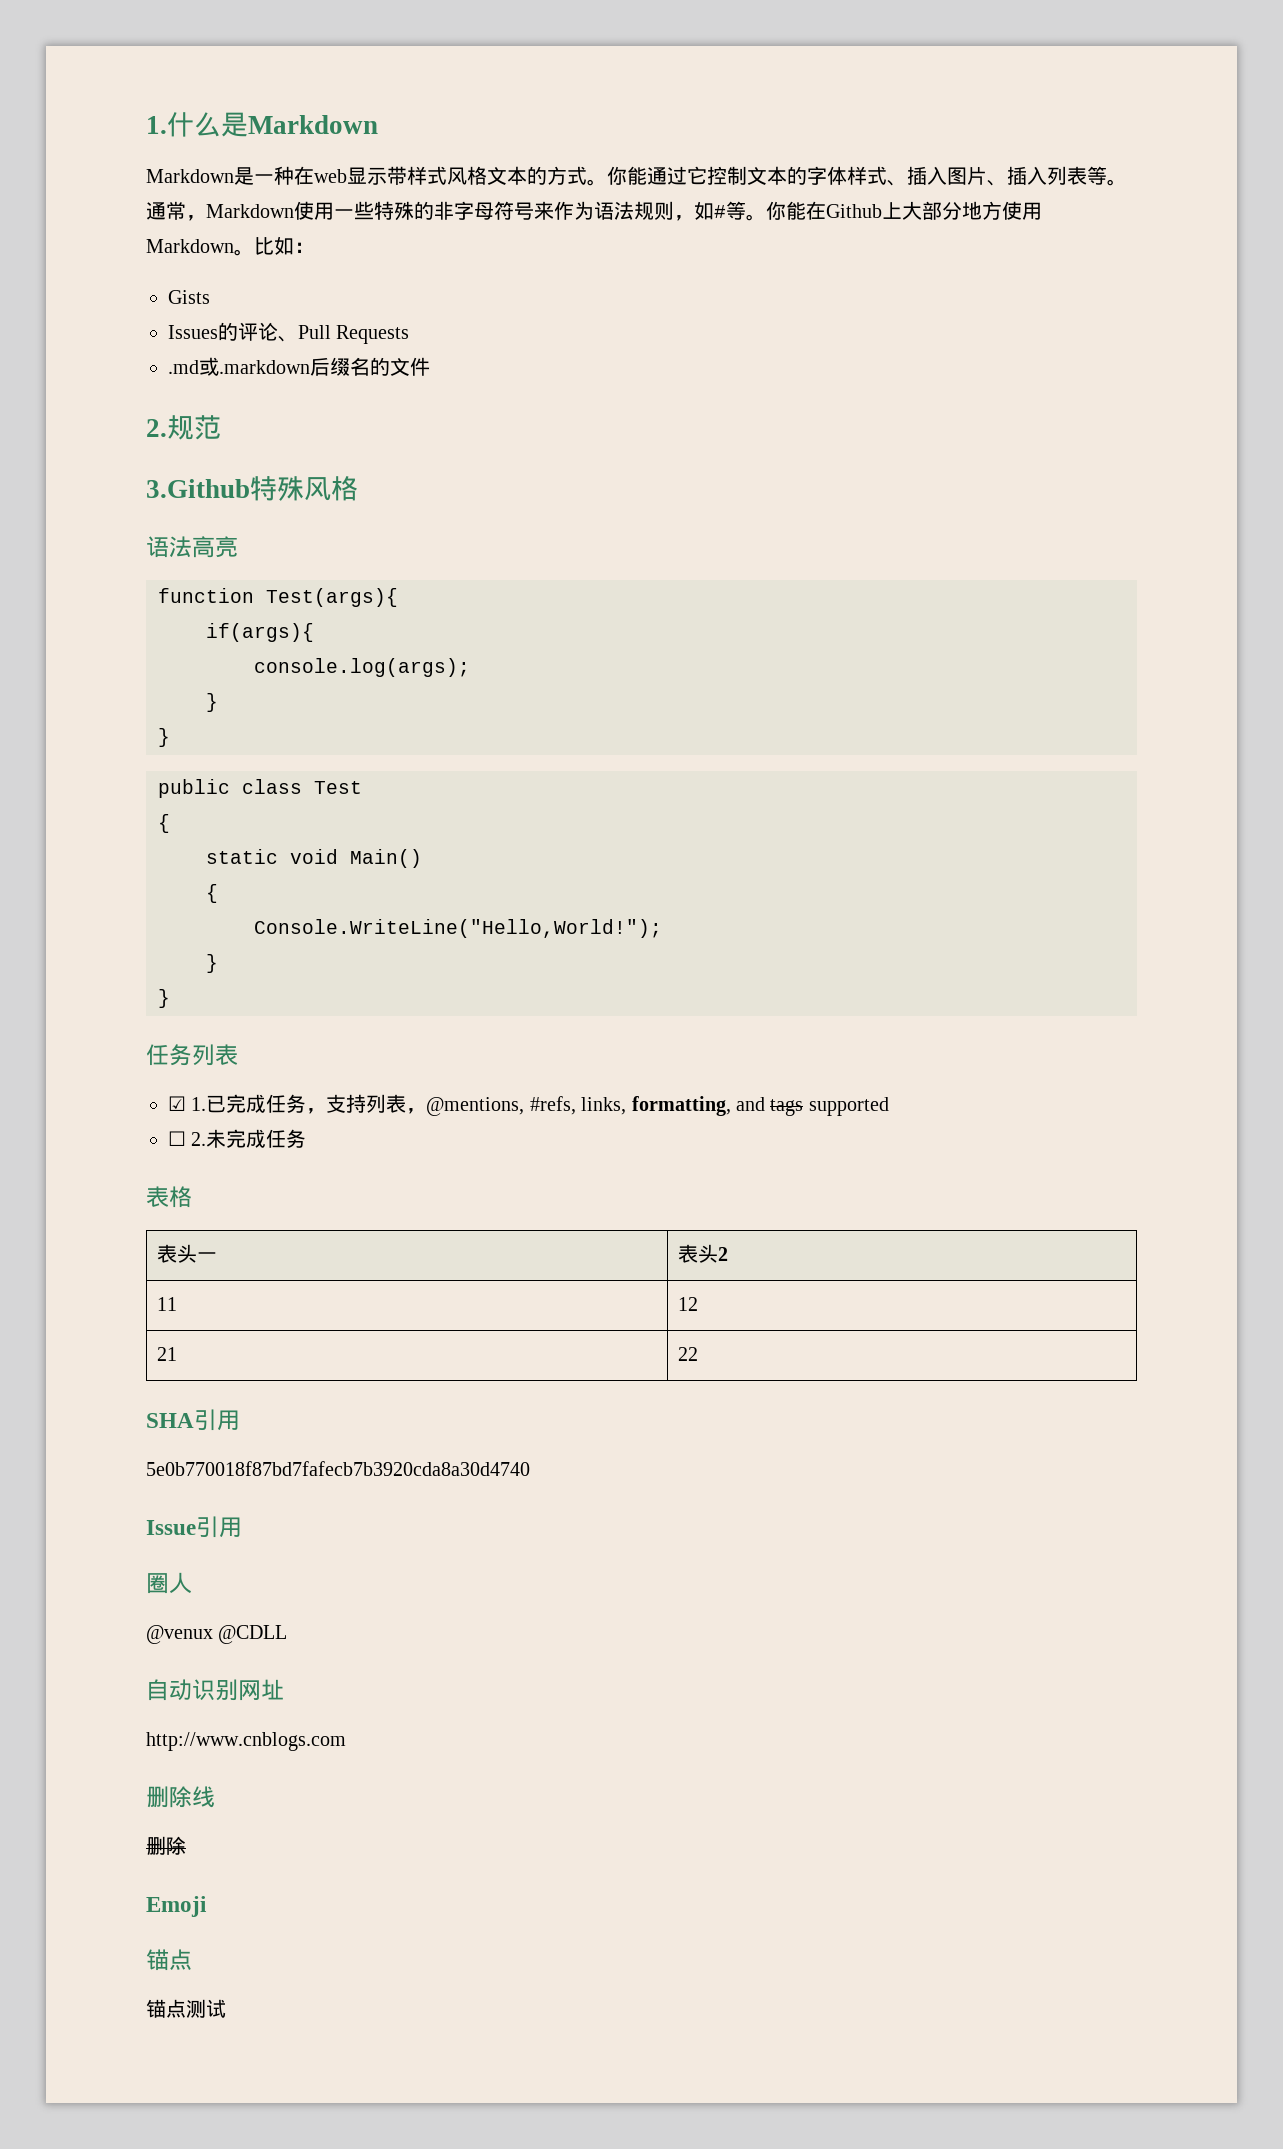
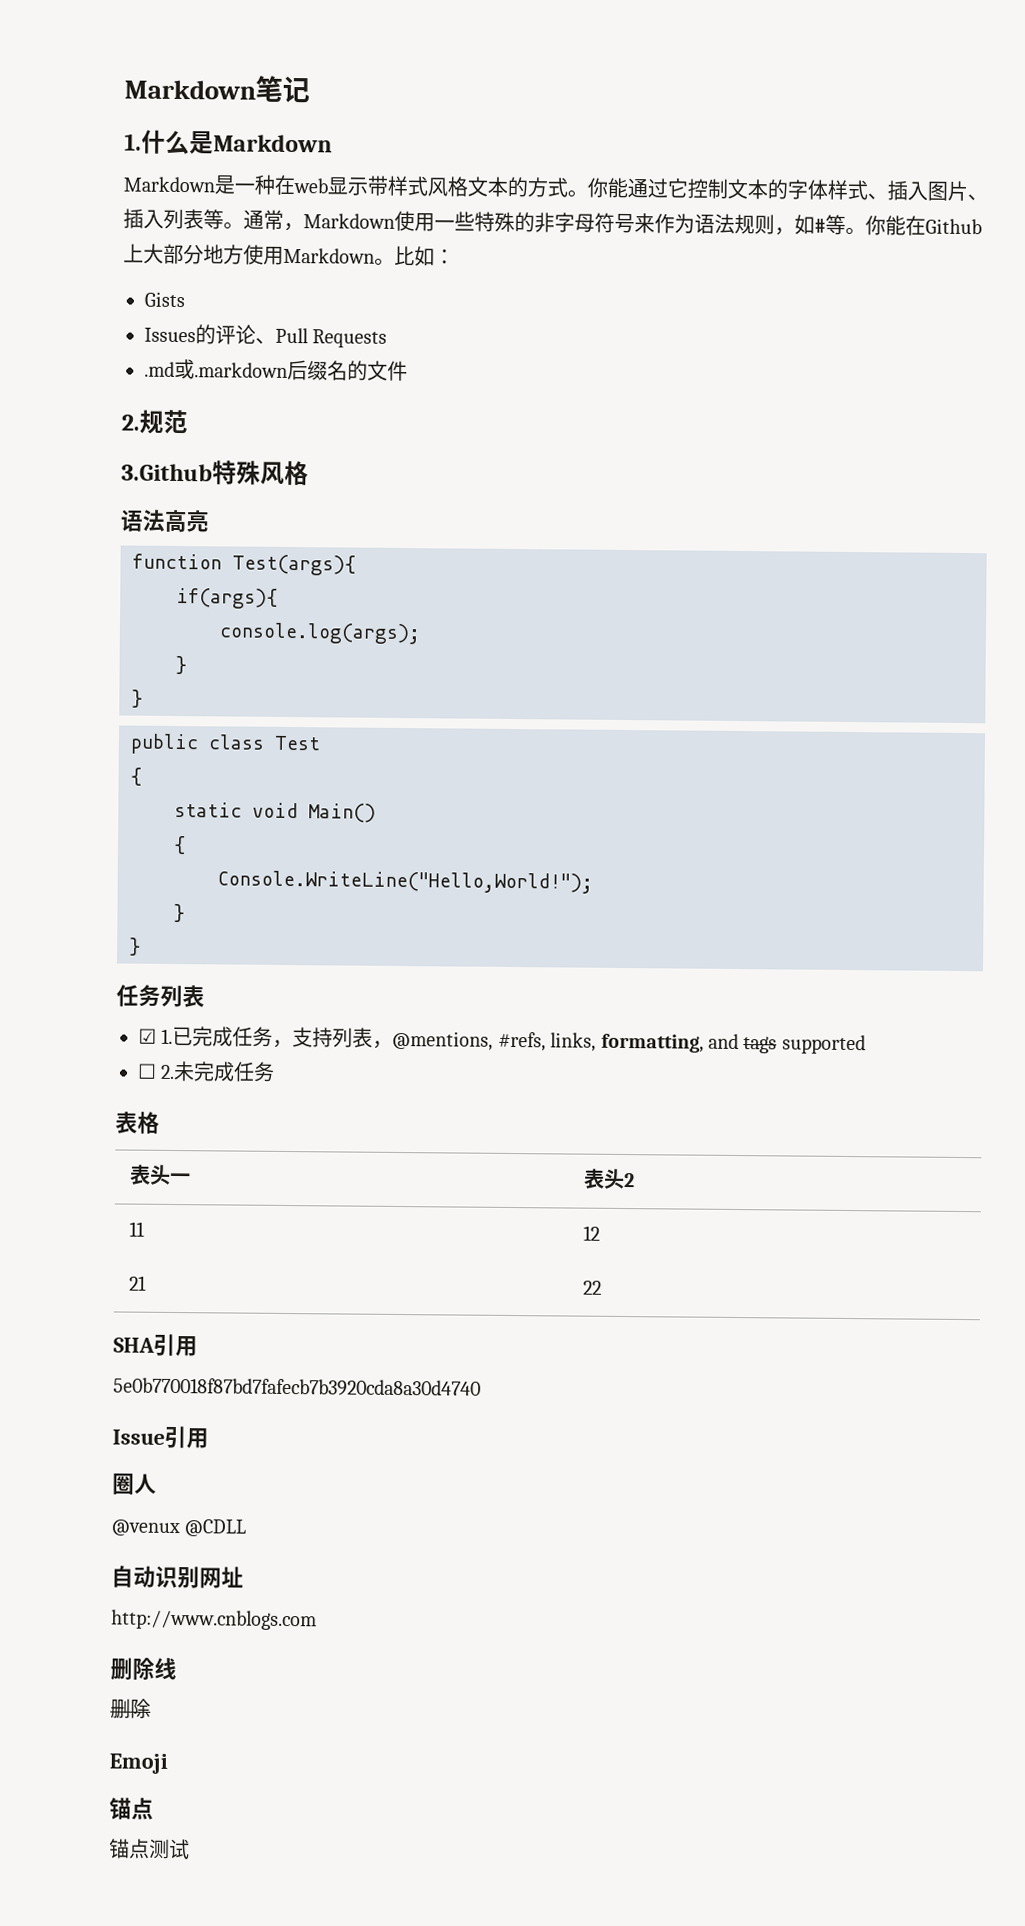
(146, 125) none -> [124,75,310,104] Markdown笔记 //

